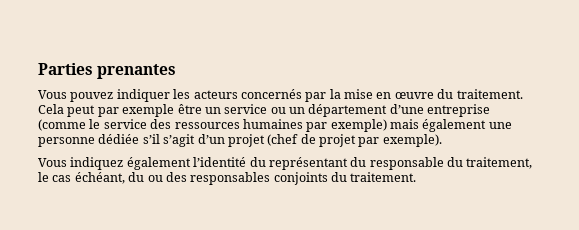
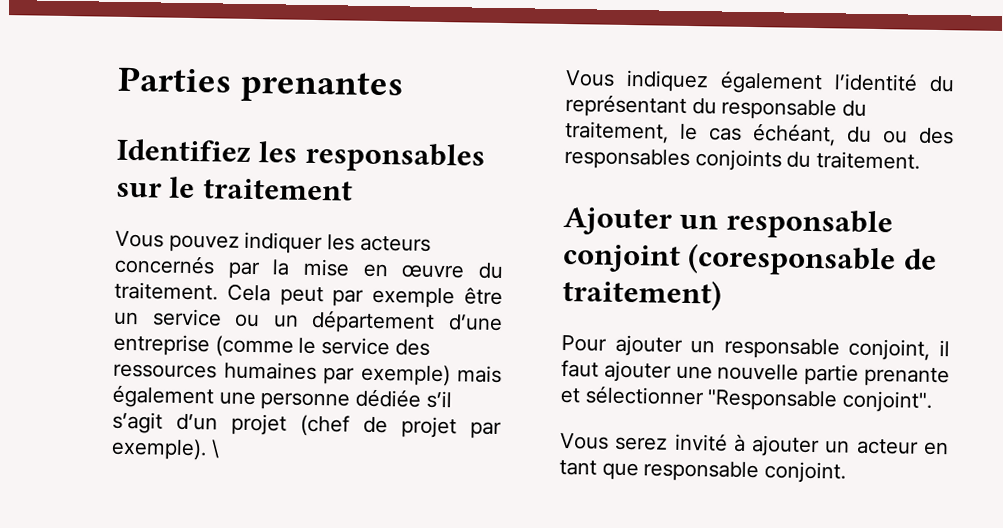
(177, 71) none -> [116,138,485,173] [116,176,353,201] // Identifiez les responsables sur le traitement
(442, 140) none -> [210,439,220,459] \
(417, 177) none -> [563,206,893,240] [562,243,937,277] [562,278,722,311] [561,334,950,361] [561,359,950,388] [560,385,934,413] [560,432,949,458] [559,459,847,484] // Ajouter un responsable conjoint (coresponsable de traitement) // Pour ajouter un responsable conjoint, il faut ajouter une nouvelle partie prenante et sélectionner "Responsable conjoint". // Vous serez invité à ajouter un acteur en tant que responsable conjoint.

